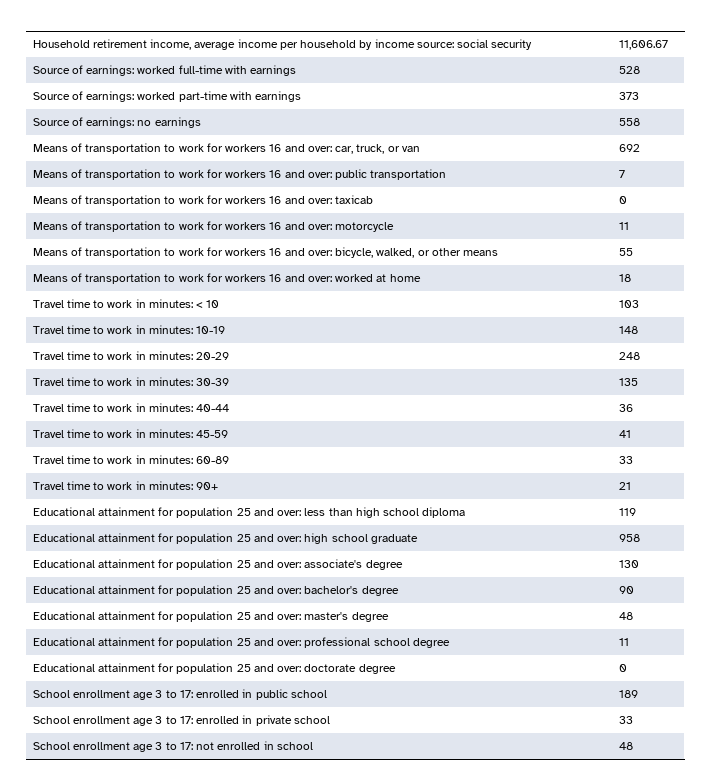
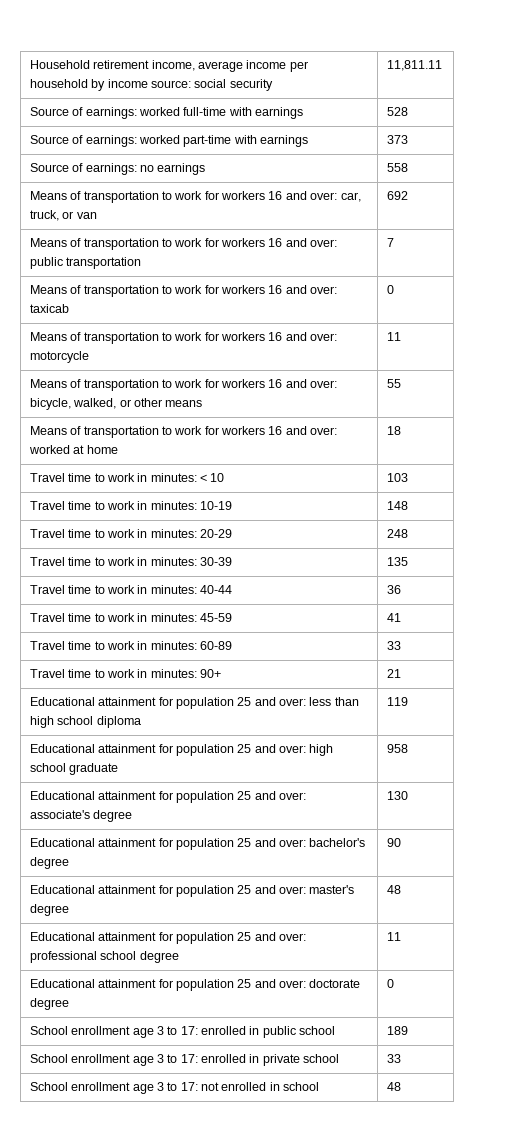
[618,40,668,50] 11,606.67 -> [386,60,442,71] 11,811.11

